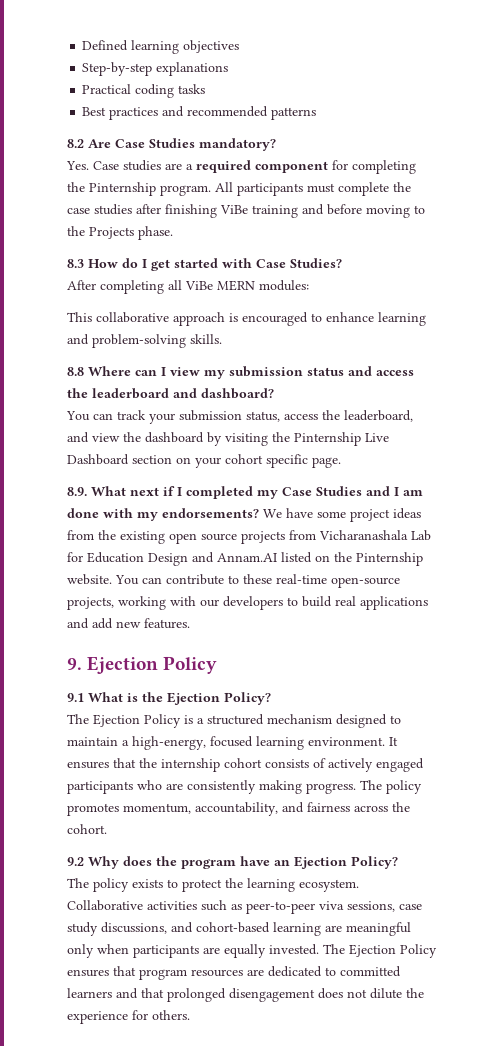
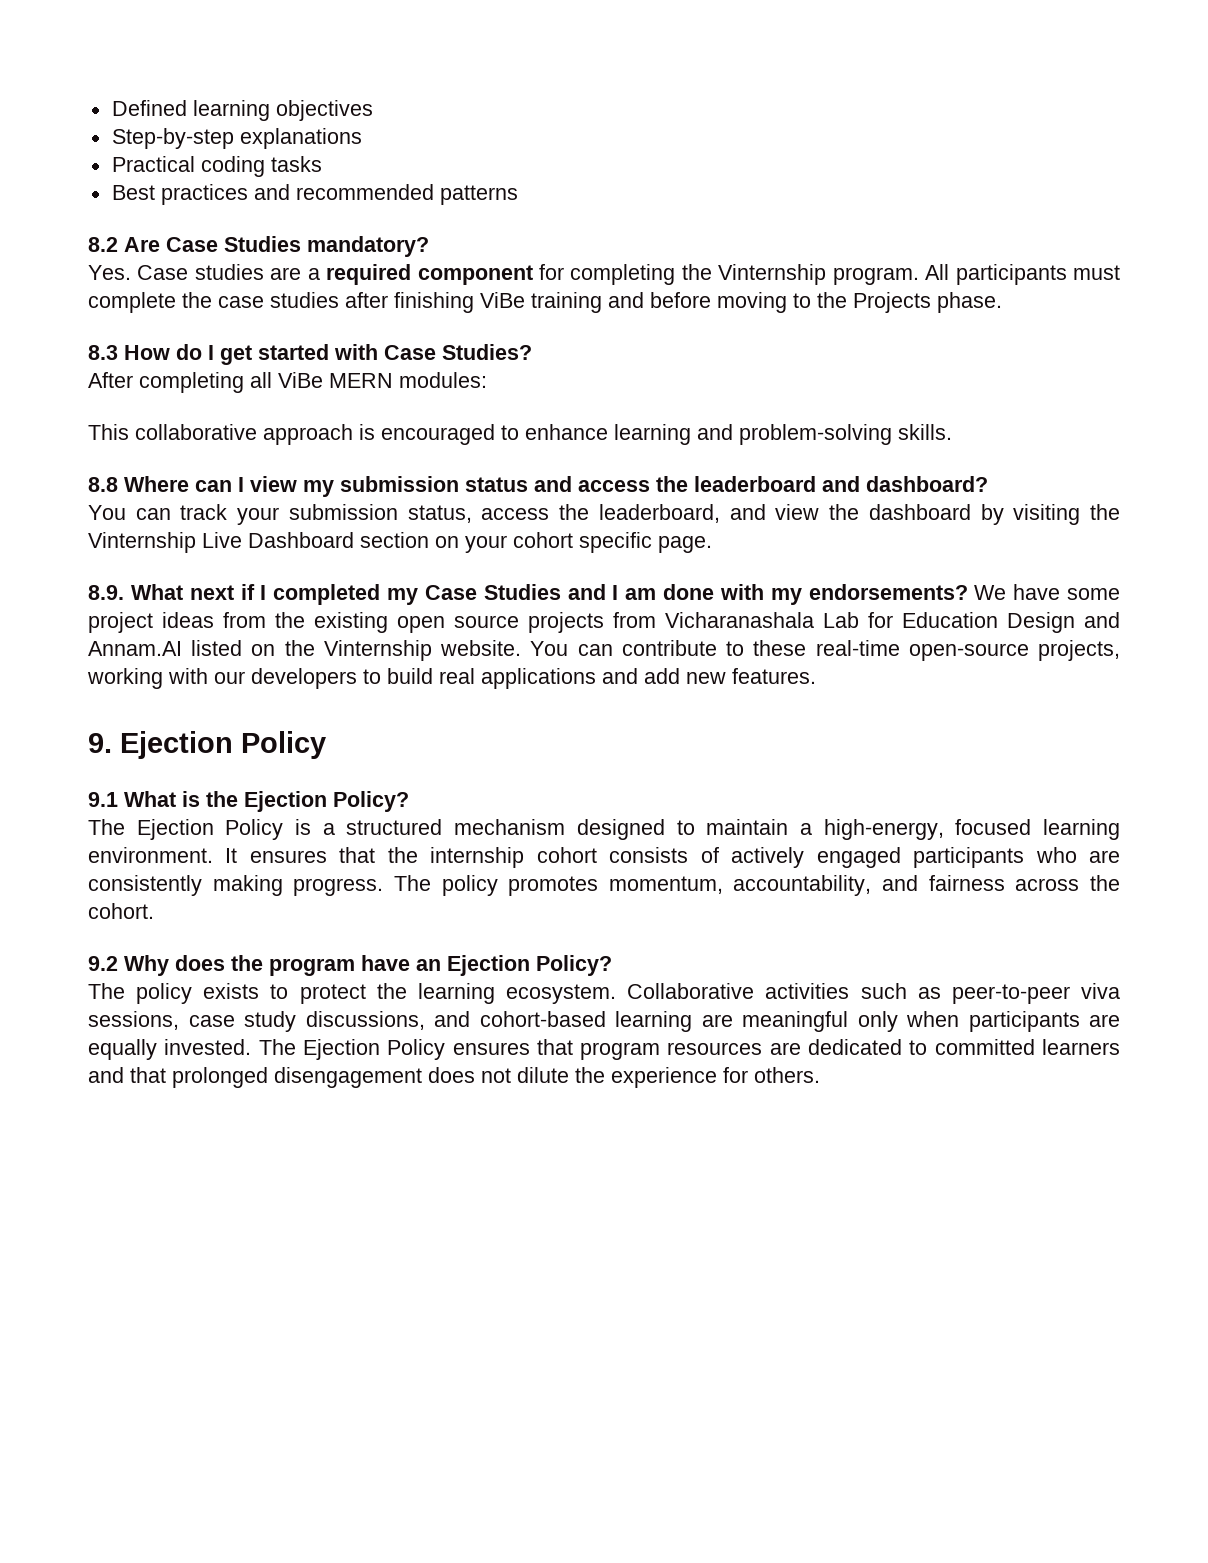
[89,182,156,196] Pinternship -> [718,264,827,285] Vinternship
[294,432,361,446] Pinternship -> [88,532,196,553] Vinternship
[356,552,423,566] Pinternship -> [323,640,432,661] Vinternship

